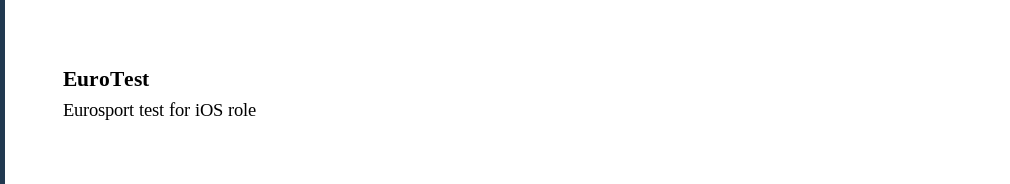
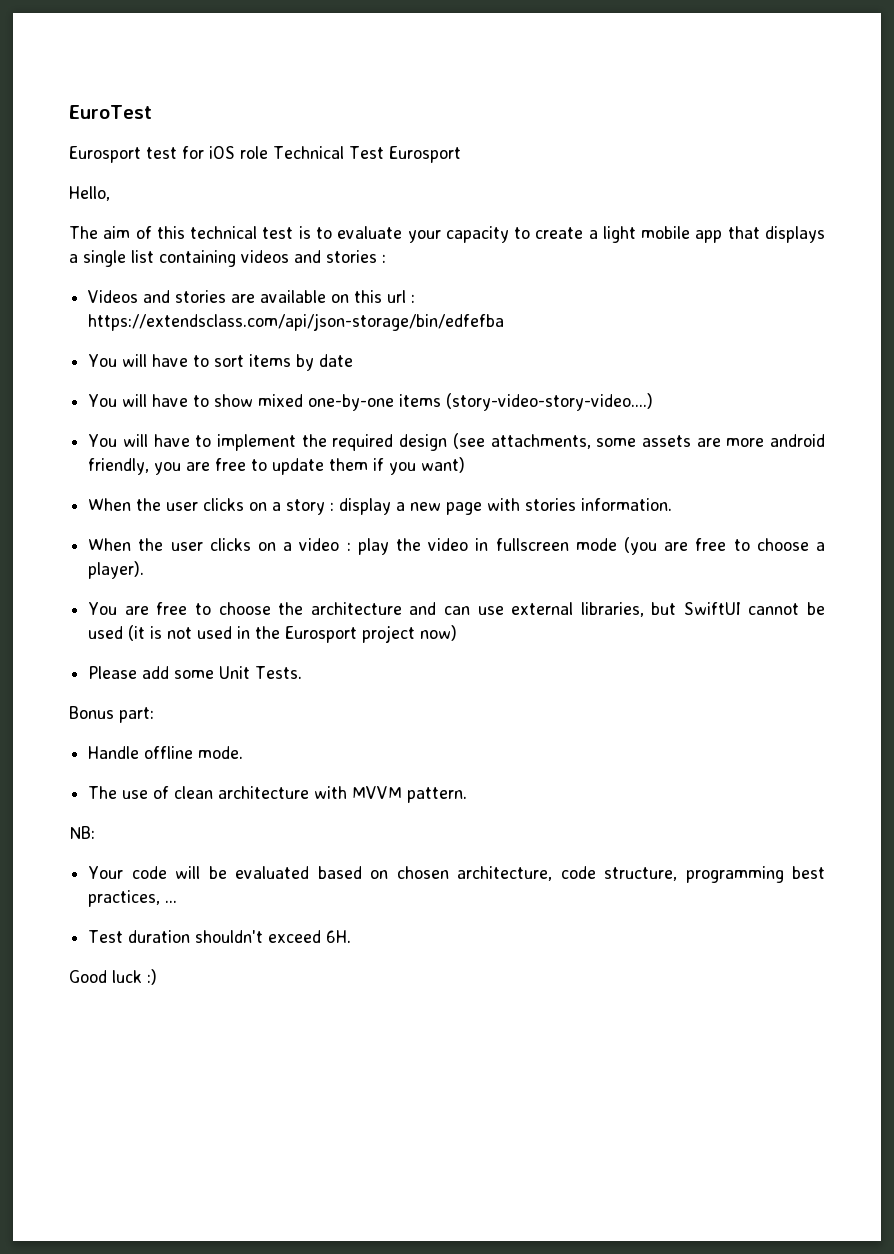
(256, 109) none -> [273,146,461,163] [69,186,110,201] [69,226,826,243] [69,250,386,267] [88,290,416,303] [88,313,505,331] [88,354,354,371] [88,393,654,411] [88,433,825,451] [88,457,466,475] [88,498,673,515] [88,537,825,555] [88,561,145,579] [88,602,826,617] [88,625,458,643] [88,666,303,679] [69,706,154,723] [88,746,244,759] [88,786,468,803] [69,826,95,839] [88,866,825,883] [88,890,178,907] [88,930,352,943] [69,969,157,985] Technical Test Eurosport // Hello, // The aim of this technical test is to evaluate your capacity to create a light mobile app that displays a single list containing videos and stories : // Videos and stories are available on this url : https://extendsclass.com/api/json-storage/bin/edfefba // You will have to sort items by date // You will have to show mixed one-by-one items (story-video-story-video....) // You will have to implement the required design (see attachments, some assets are more android friendly, you are free to update them if you want) // When the user clicks on a story : display a new page with stories information. // When the user clicks on a video : play the video in fullscreen mode (you are free to choose a player). // You are free to choose the architecture and can use external libraries, but SwiftUI cannot be used (it is not used in the Eurosport project now) // Please add some Unit Tests. // Bonus part: // Handle offline mode. // The use of clean architecture with MVVM pattern. // NB: // Your code will be evaluated based on chosen architecture, code structure, programming best practices, ... // Test duration shouldn't exceed 6H. // Good luck :)

